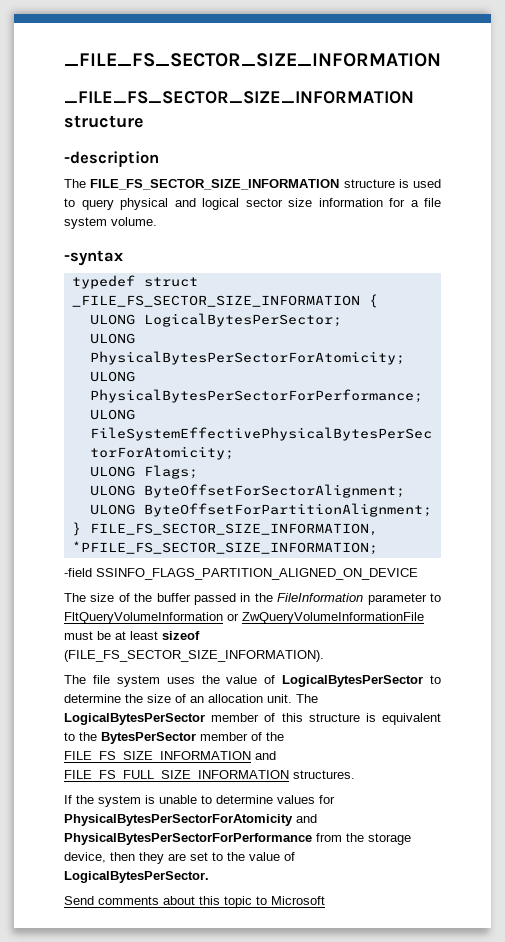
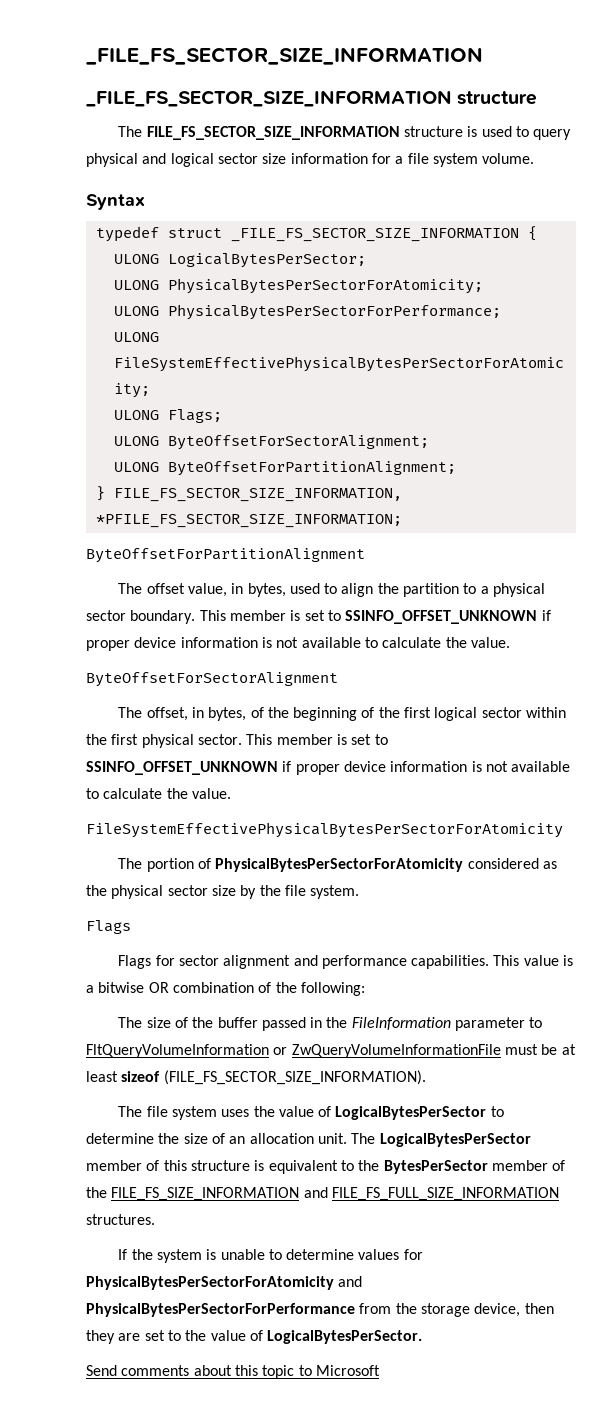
[64,151,159,167] // -description -> (538, 98) none
[64,250,123,266] -syntax -> [86,194,145,210] Syntax
[64,568,418,580] -field SSINFO_FLAGS_PARTITION_ALIGNED_ON_DEVICE -> [86,548,365,563] [118,583,546,597] [86,610,551,624] [86,637,510,651] [86,672,338,687] [118,707,567,721] [86,734,388,748] [86,761,571,775] [86,788,231,799] [86,822,563,838] [118,858,557,872] [86,885,360,899] [86,920,131,934] [118,955,574,969] [86,982,365,996] ByteOffsetForPartitionAlignment // The offset value, in bytes, used to align the partition to a physical sector boundary. This member is set to SSINFO_OFFSET_UNKNOWN if proper device information is not available to calculate the value. // ByteOffsetForSectorAlignment // The offset, in bytes, of the beginning of the first logical sector within the first physical sector. This member is set to SSINFO_OFFSET_UNKNOWN if proper device information is not available to calculate the value. // FileSystemEffectivePhysicalBytesPerSectorForAtomicity // The portion of PhysicalBytesPerSectorForAtomicity considered as the physical sector size by the file system. // Flags // Flags for sector alignment and performance capabilities. This value is a bitwise OR combination of the following:

